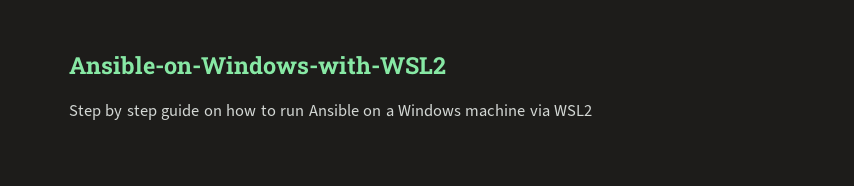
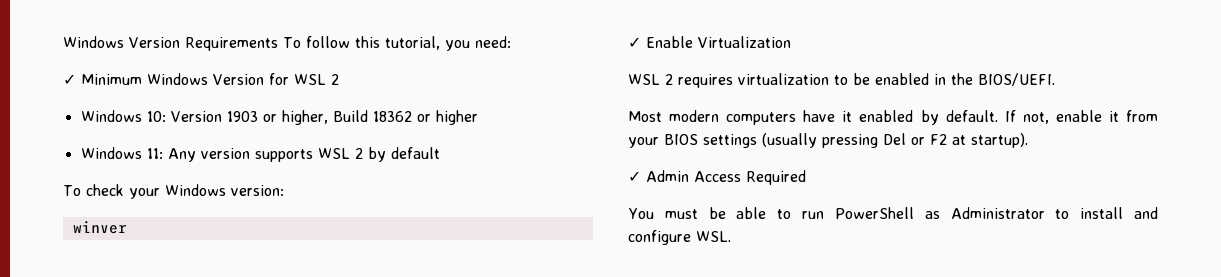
[69,56,446,75] [69,104,593,120] Ansible-on-Windows-with-WSL2 // Step by step guide on how to run Ansible on a Windows machine via WSL2 -> [63,36,511,51] [63,73,339,85] [80,110,478,125] [80,147,440,162] [63,184,284,199] [72,221,127,234] [628,36,791,48] [628,73,1055,88] [628,110,1158,125] [628,133,1028,148] [628,170,806,185] [628,207,1158,219] [628,230,731,245] Windows Version Requirements To follow this tutorial, you need: // ✓ Minimum Windows Version for WSL 2 // Windows 10: Version 1903 or higher, Build 18362 or higher // Windows 11: Any version supports WSL 2 by default // To check your Windows version: // winver // ✓ Enable Virtualization // WSL 2 requires virtualization to be enabled in the BIOS/UEFI. // Most modern computers have it enabled by default. If not, enable it from your BIOS settings (usually pressing Del or F2 at startup). // ✓ Admin Access Required // You must be able to run PowerShell as Administrator to install and configure WSL.

